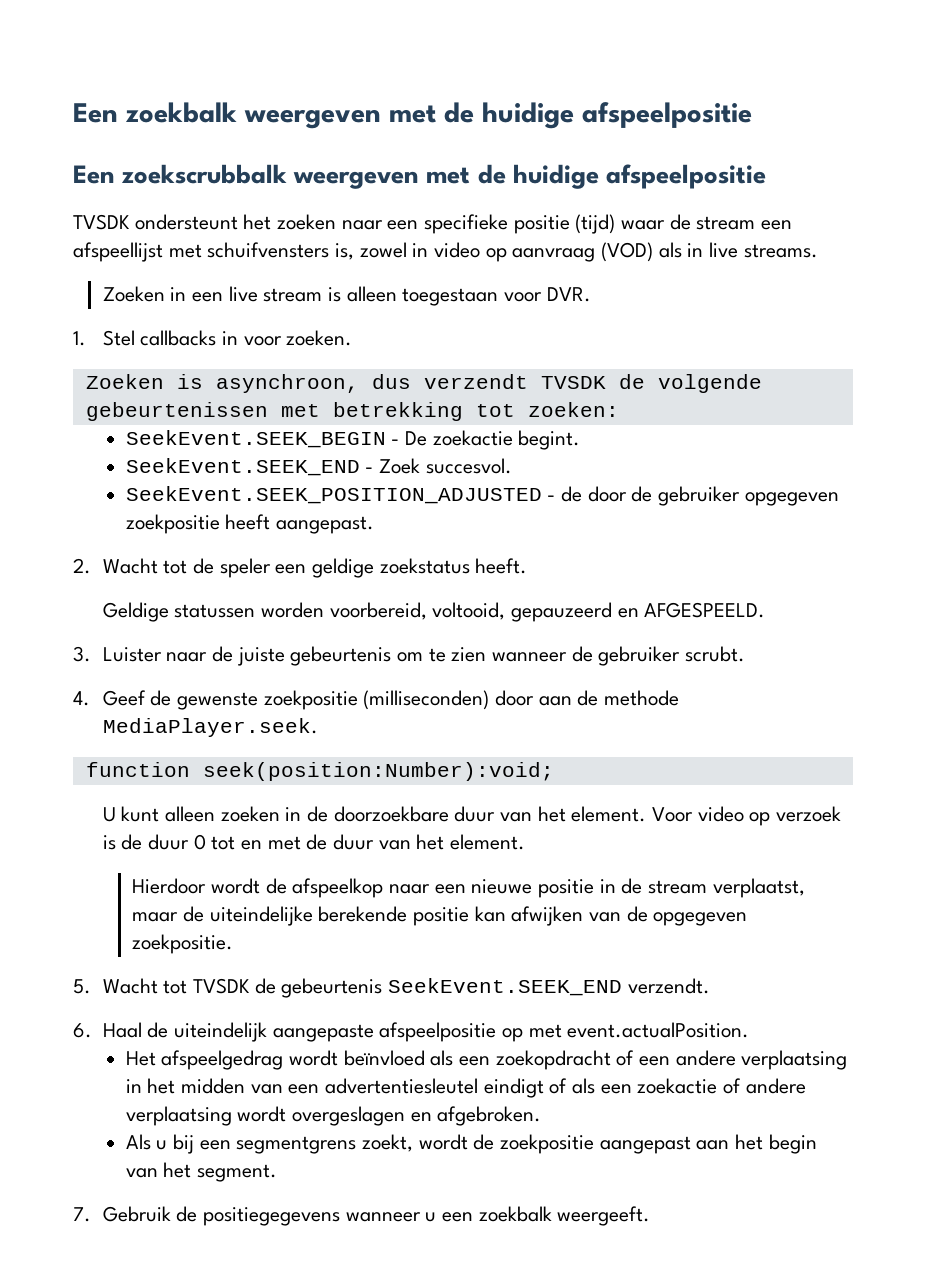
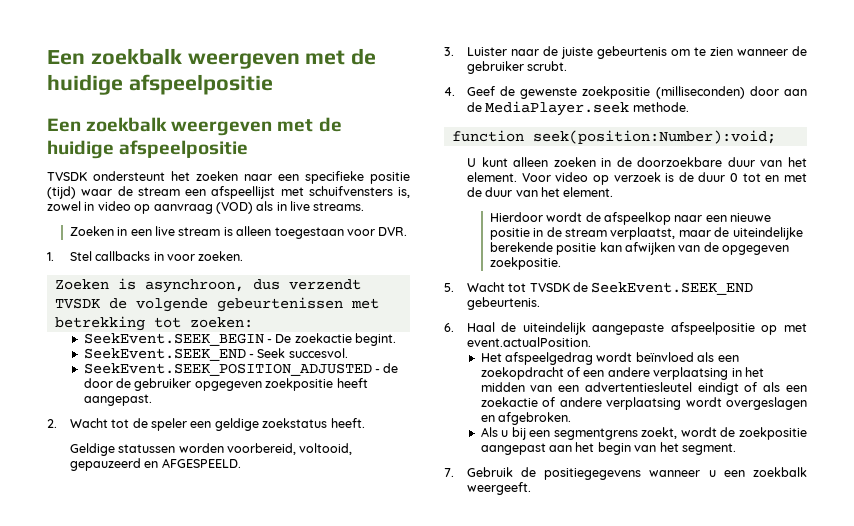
[121,164,288,184] zoekscrubbalk -> [86,117,168,132] zoekbalk
[379,458,421,474] Zoek -> [257,348,286,358] Seek
[603,690,679,706] [102,718,318,737] methode MediaPlayer.seek. -> [485,101,689,116] MediaPlayer.seek methode.
[281,978,710,998] gebeurtenis SeekEvent.SEEK_END verzendt. -> [591,282,754,295] [466,297,540,310] SeekEvent.SEEK_END gebeurtenis.

